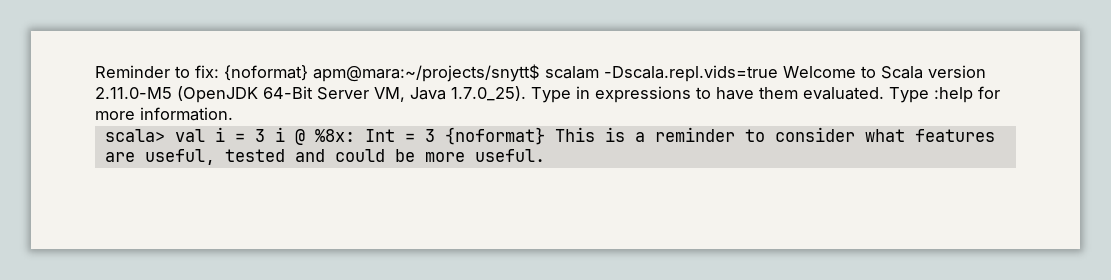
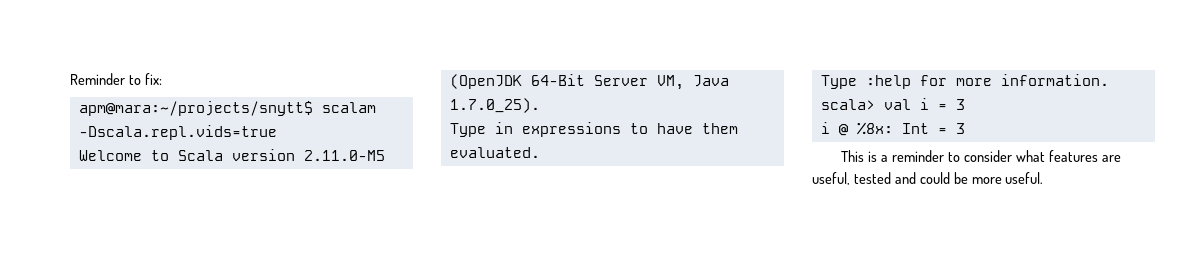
[224,65,308,81] {noformat} -> (162, 79) //
(778, 73) none -> (277, 132) //
(526, 93) none -> (540, 105) //
(884, 93) none -> (540, 152) //
(265, 135) none -> (965, 104) //
[444,127,545,145] {noformat} -> (965, 128) //

